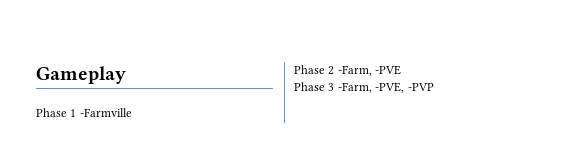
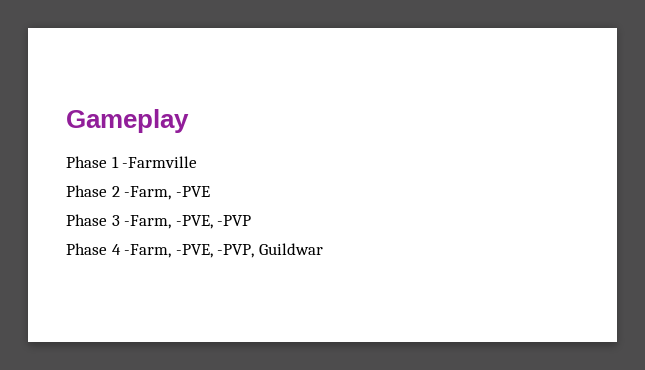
(434, 87) none -> [66,243,323,258] // Phase 4 -Farm, -PVE, -PVP, Guildwar

